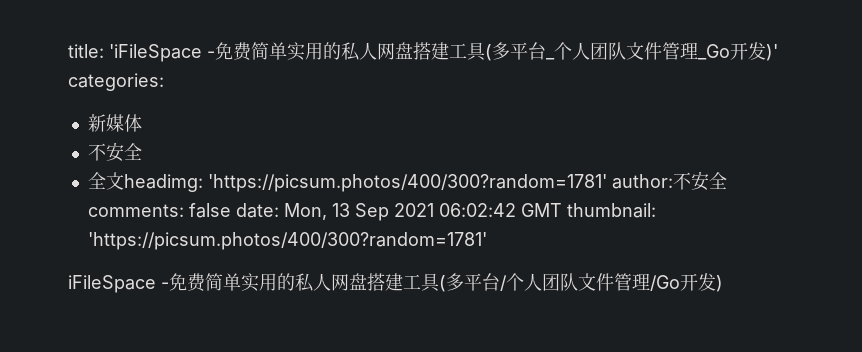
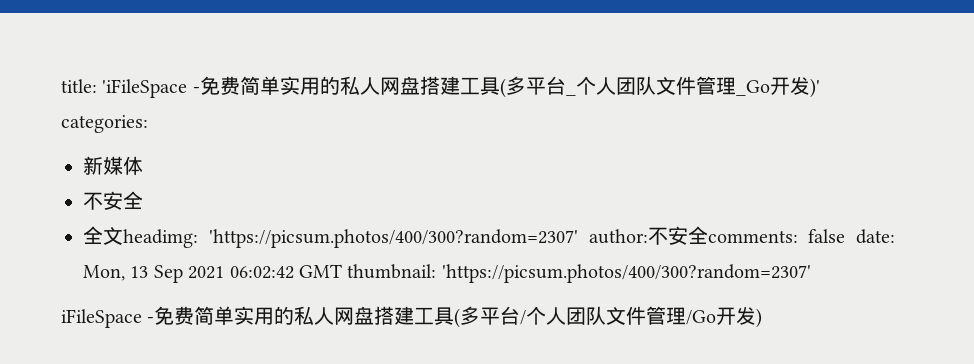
[207,174,607,192] 'https://picsum.photos/400/300?random=1781' -> [208,229,578,248] 'https://picsum.photos/400/300?random=2307'
[87,232,487,250] 'https://picsum.photos/400/300?random=1781' -> [441,264,811,283] 'https://picsum.photos/400/300?random=2307'

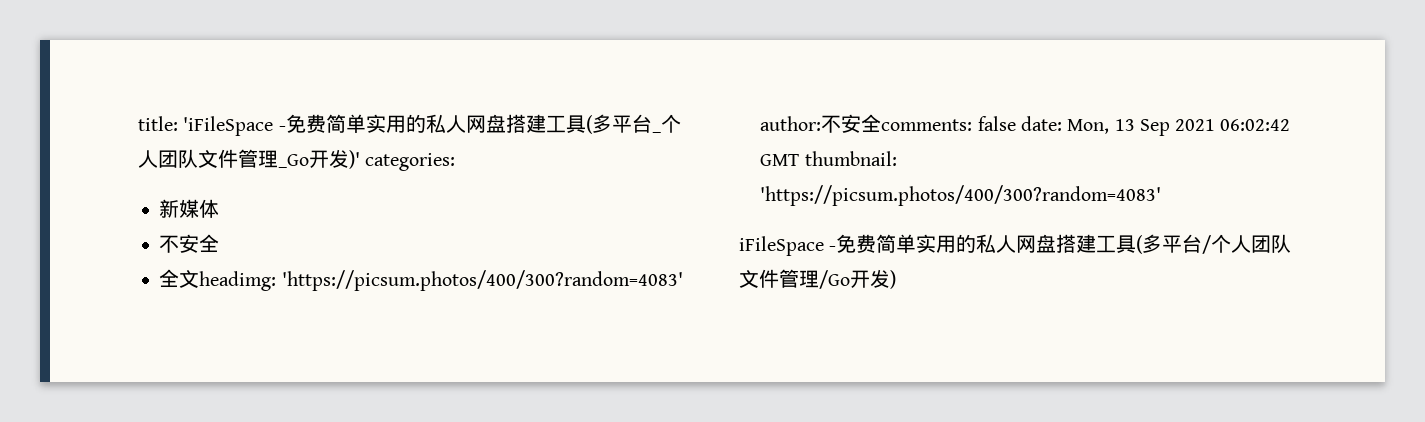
[208,229,578,248] 'https://picsum.photos/400/300?random=2307' -> [281,270,683,291] 'https://picsum.photos/400/300?random=4083'
[441,264,811,283] 'https://picsum.photos/400/300?random=2307' -> [760,185,1162,206] 'https://picsum.photos/400/300?random=4083'

